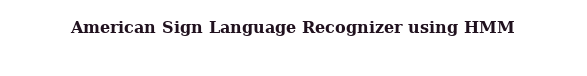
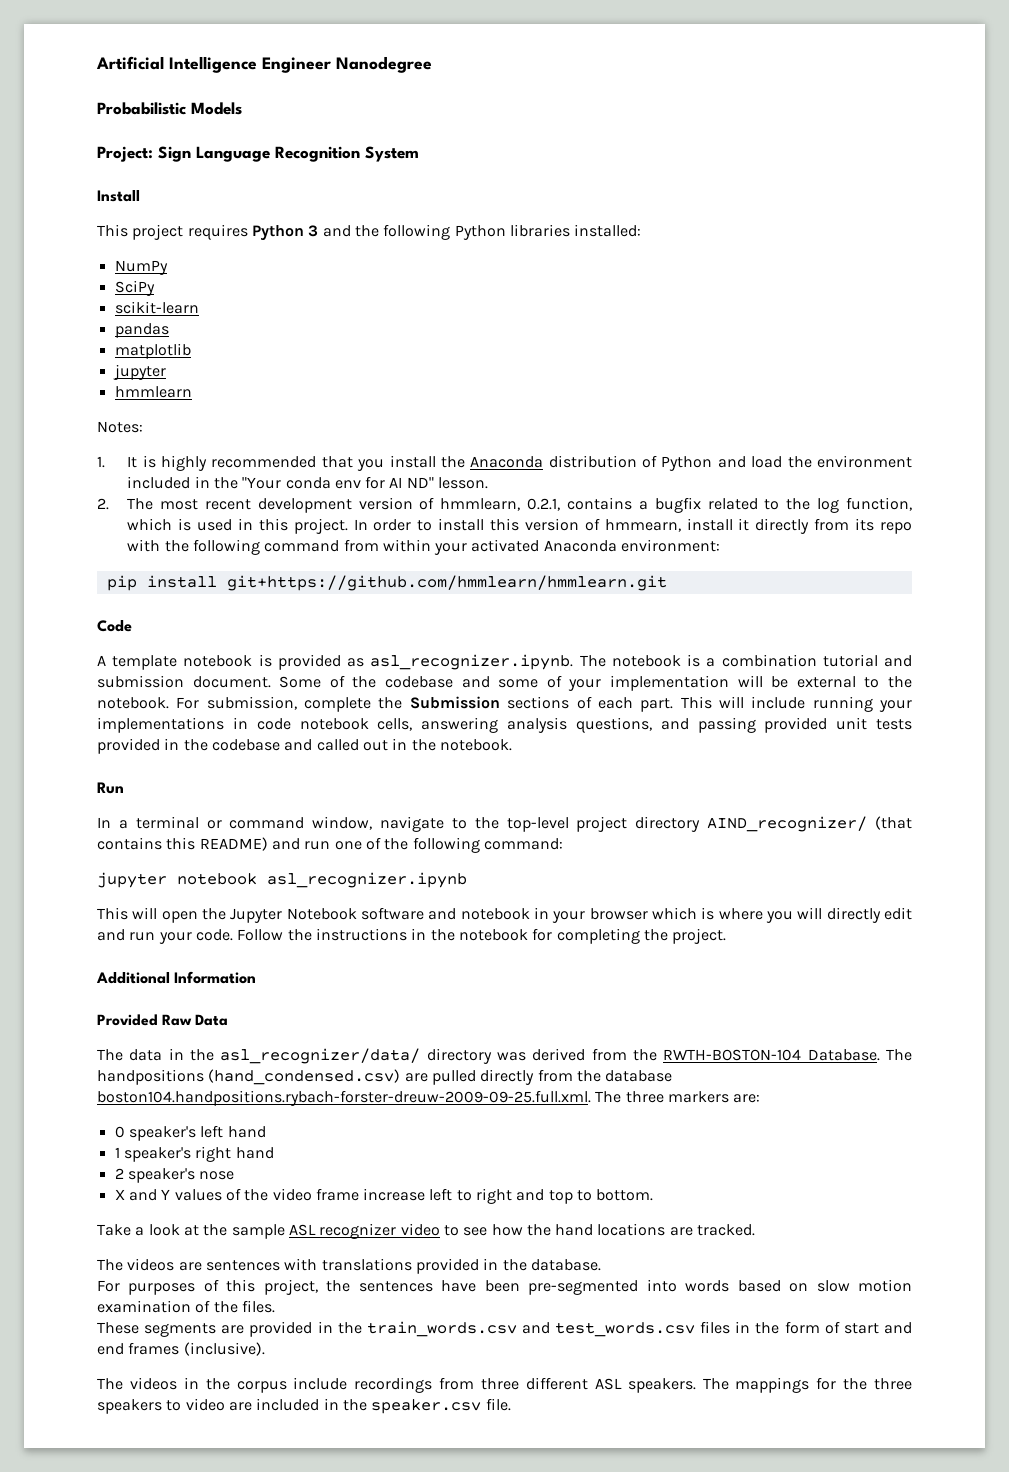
[70,21,515,36] American Sign Language Recognizer using HMM -> [96,56,432,73] [97,102,242,115] [97,146,419,162] [97,190,140,202] [97,224,642,241] [114,260,168,275] [114,280,155,296] [114,301,199,314] [114,323,169,338] [114,343,191,359] [112,364,166,380] [114,386,192,398] [97,421,143,433] [97,455,913,471] [127,476,489,489] [97,497,912,513] [127,518,912,534] [127,539,721,555] [106,575,667,591] [97,620,132,632] [97,654,913,670] [97,675,913,691] [97,696,912,712] [97,717,913,733] [97,738,512,754] [97,782,124,794] [97,816,912,832] [97,837,563,853] [97,872,467,888] [97,907,913,923] [97,928,727,944] [96,971,257,984] [97,1014,229,1026] [97,1048,913,1064] [97,1069,673,1085] [97,1090,761,1106] [114,1125,266,1141] [114,1146,274,1162] [114,1168,235,1183] [114,1188,654,1204] [97,1223,756,1239] [97,1258,601,1274] [97,1279,913,1295] [97,1300,275,1313] [97,1321,912,1337] [97,1342,265,1356] [97,1377,912,1393] [97,1398,511,1414] Artificial Intelligence Engineer Nanodegree // Probabilistic Models // Project: Sign Language Recognition System // Install // This project requires Python 3 and the following Python libraries installed: // NumPy // SciPy // scikit-learn // pandas // matplotlib // jupyter // hmmlearn // Notes: // 1. It is highly recommended that you install the Anaconda distribution of Python and load the environment included in the "Your conda env for AI ND" lesson. // 2. The most recent development version of hmmlearn, 0.2.1, contains a bugfix related to the log function, which is used in this project. In order to install this version of hmmearn, install it directly from its repo with the following command from within your activated Anaconda environment: // pip install git+https://github.com/hmmlearn/hmmlearn.git // Code // A template notebook is provided as asl_recognizer.ipynb. The notebook is a combination tutorial and submission document. Some of the codebase and some of your implementation will be external to the notebook. For submission, complete the Submission sections of each part. This will include running your implementations in code notebook cells, answering analysis questions, and passing provided unit tests provided in the codebase and called out in the notebook. // Run // In a terminal or command window, navigate to the top-level project directory AIND_recognizer/ (that contains this README) and run one of the following command: // jupyter notebook asl_recognizer.ipynb // This will open the Jupyter Notebook software and notebook in your browser which is where you will directly edit and run your code. Follow the instructions in the notebook for completing the project. // Additional Information // Provided Raw Data // The data in the asl_recognizer/data/ directory was derived from the RWTH-BOSTON-104 Database. The handpositions (hand_condensed.csv) are pulled directly from the database boston104.handpositions.rybach-forster-dreuw-2009-09-25.full.xml. The three markers are: // 0 speaker's left hand // 1 speaker's right hand // 2 speaker's nose // X and Y values of the video frame increase left to right and top to bottom. // Take a look at the sample ASL recognizer video to see how the hand locations are tracked. // The videos are sentences with translations provided in the database. // For purposes of this project, the sentences have been pre-segmented into words based on slow motion examination of the files. // These segments are provided in the train_words.csv and test_words.csv files in the form of start and end frames (inclusive). // The videos in the corpus include recordings from three different ASL speakers. The mappings for the three speakers to video are included in the speaker.csv file.

